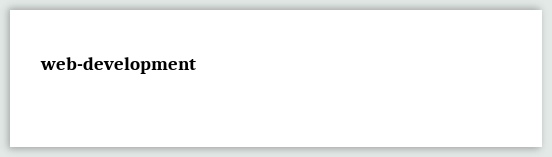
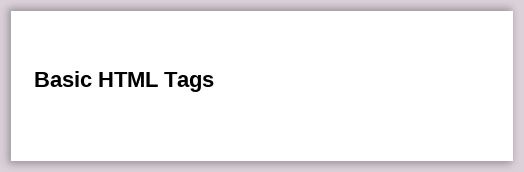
[40,57,196,74] web-development -> [34,71,214,92] Basic HTML Tags

